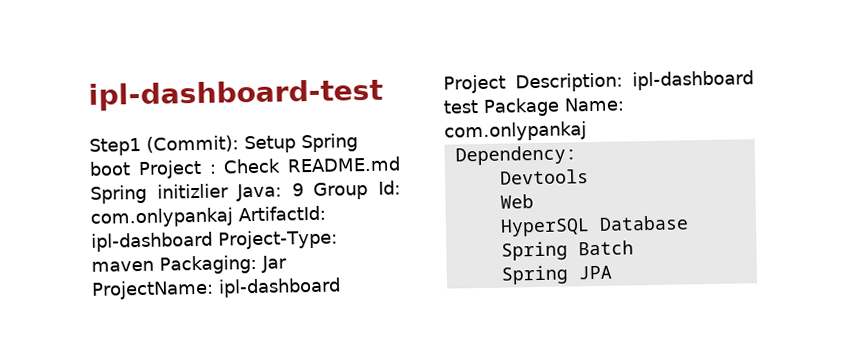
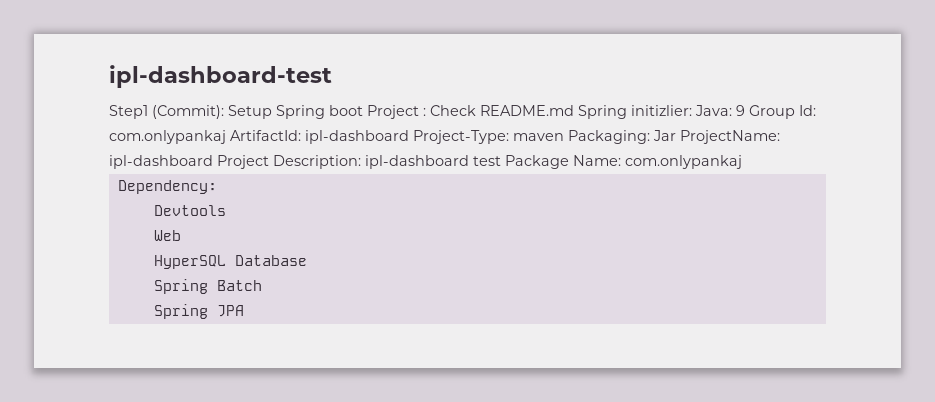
[156,183,229,199] initizlier -> [631,105,692,116] initizlier:

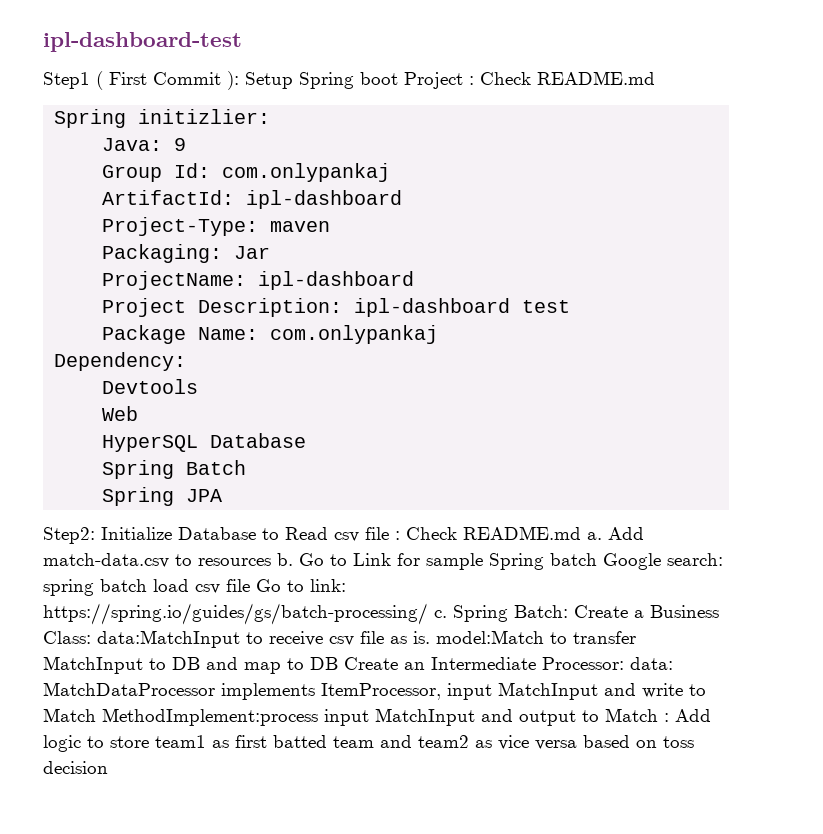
[152,105,224,119] (Commit): -> [96,71,239,90] ( First Commit ):
(574, 110) none -> (655, 78) //
(692, 110) none -> (271, 116) //
(745, 110) none -> (187, 144) //
(226, 137) none -> (391, 172) //
(409, 137) none -> (403, 199) //
(564, 137) none -> (331, 226) //
(676, 135) none -> (271, 252) //
(213, 162) none -> (415, 280) //
(501, 161) none -> (571, 306) //
(244, 311) none -> [43,526,644,544] [43,553,723,570] [43,579,346,596] [43,603,719,625] [43,630,636,648] [43,656,673,674] [43,682,706,700] [43,708,711,726] [43,735,694,752] [43,761,108,774] // Step2: Initialize Database to Read csv file : Check README.md a. Add match-data.csv to resources b. Go to Link for sample Spring batch Google search: spring batch load csv file Go to link: https://spring.io/guides/gs/batch-processing/ c. Spring Batch: Create a Business Class: data:MatchInput to receive csv file as is. model:Match to transfer MatchInput to DB and map to DB Create an Intermediate Processor: data: MatchDataProcessor implements ItemProcessor, input MatchInput and write to Match MethodImplement:process input MatchInput and output to Match : Add logic to store team1 as first batted team and team2 as vice versa based on toss decision

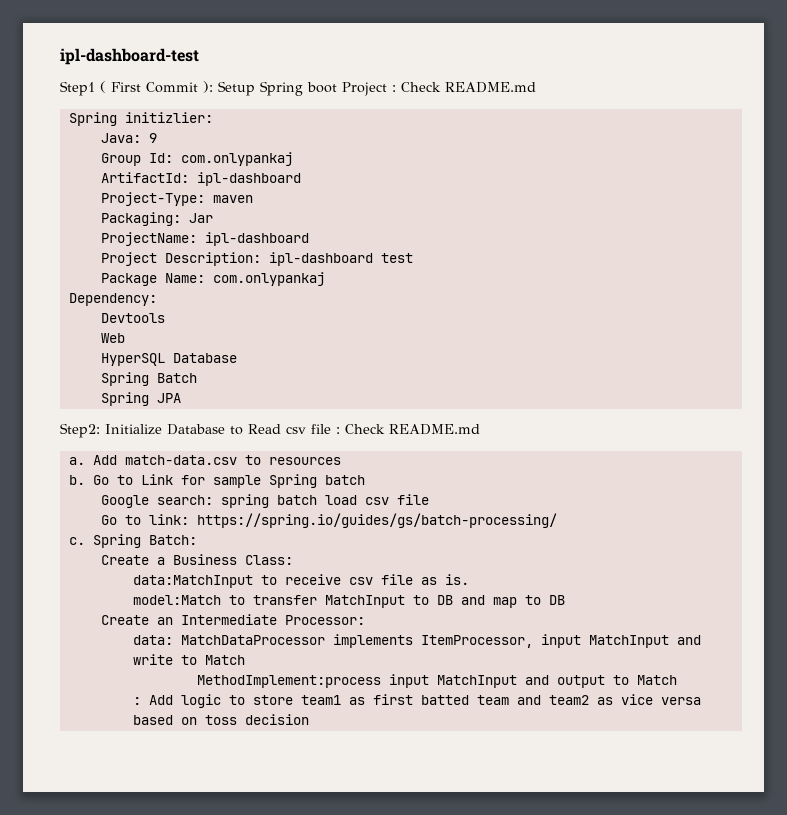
(581, 533) none -> (480, 429) //
(271, 562) none -> (341, 461) //
(597, 559) none -> (365, 480) //
(250, 585) none -> (429, 499) //
(428, 614) none -> (557, 520) //
(568, 611) none -> (197, 540) //
(91, 637) none -> (293, 560) //
(430, 637) none -> (469, 579) //
(338, 663) none -> (565, 600) //
(624, 663) none -> (365, 620) //
(96, 715) none -> (245, 660) //
(658, 715) none -> (677, 680) //

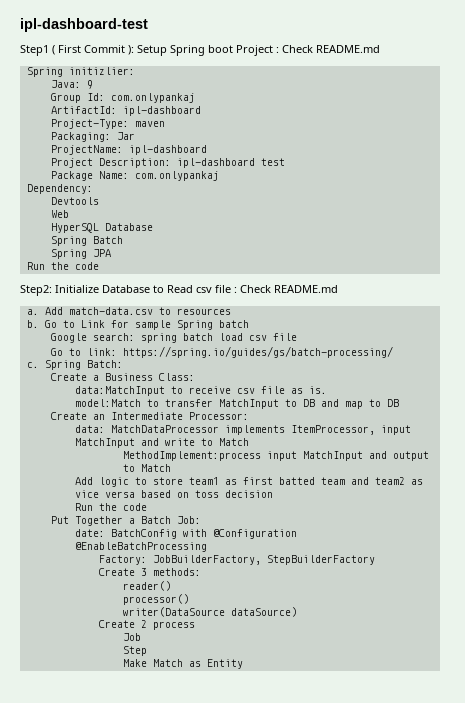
(181, 398) none -> [26,262,99,270] // Run the code
[132,697,141,705] : -> (171, 468) none
(309, 719) none -> [74,503,147,511] [50,516,201,526] [74,529,297,539] [74,542,207,552] [98,555,375,565] [98,568,201,576] [122,581,171,591] [122,594,189,605] [122,607,297,617] [98,620,195,630] [122,633,141,641] [122,646,147,656] [122,659,243,669] // Run the code // Put Together a Batch Job: // date: BatchConfig with @Configuration @EnableBatchProcessing // Factory: JobBuilderFactory, StepBuilderFactory // Create 3 methods: // reader() // processor() // writer(DataSource dataSource) // Create 2 process // Job // Step // Make Match as Entity

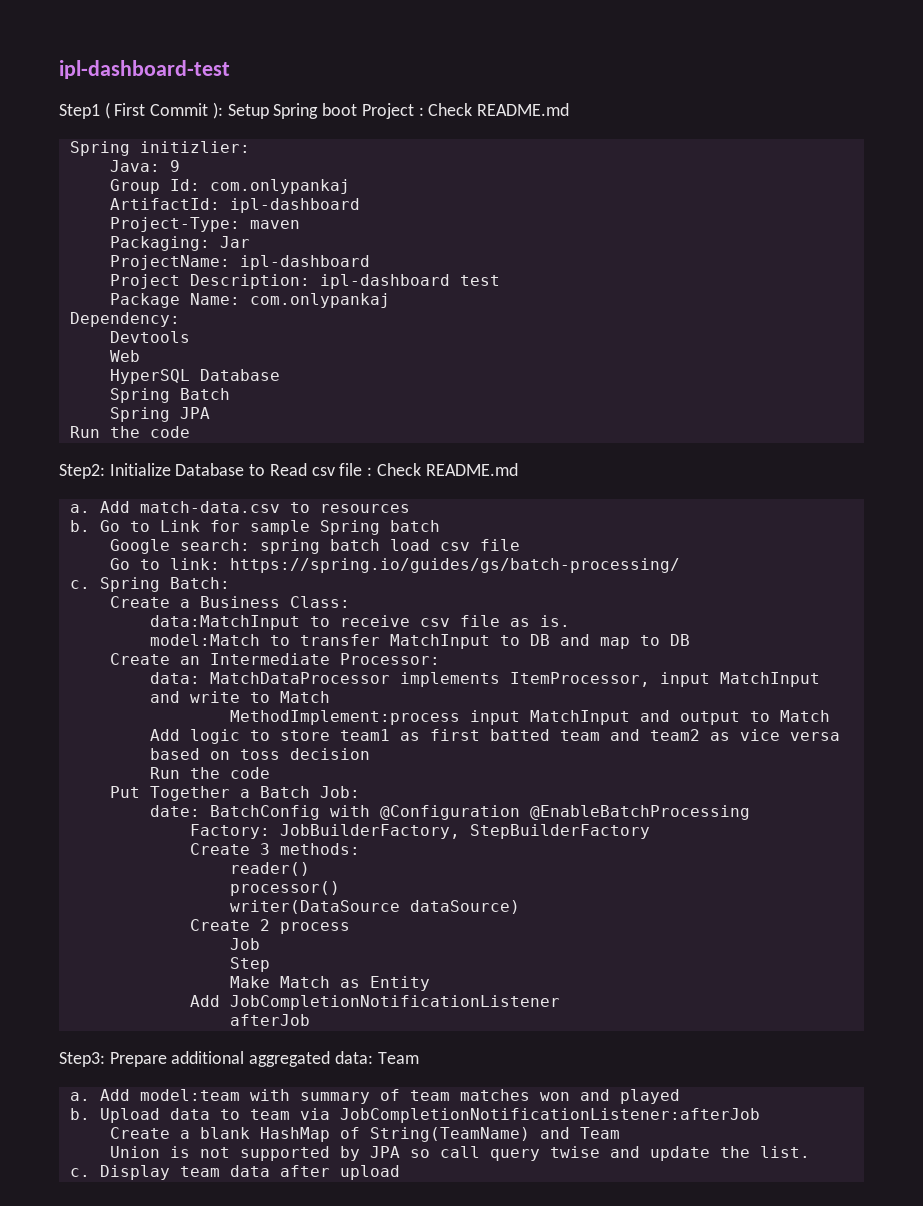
(243, 664) none -> [189,995,560,1010] [229,1014,310,1026] [59,1051,419,1067] [69,1089,680,1104] [69,1108,760,1123] [109,1127,620,1142] [109,1146,810,1161] [69,1165,400,1180] // Add JobCompletionNotificationListener // afterJob // Step3: Prepare additional aggregated data: Team // a. Add model:team with summary of team matches won and played // b. Upload data to team via JobCompletionNotificationListener:afterJob // Create a blank HashMap of String(TeamName) and Team // Union is not supported by JPA so call query twise and update the list. // c. Display team data after upload

